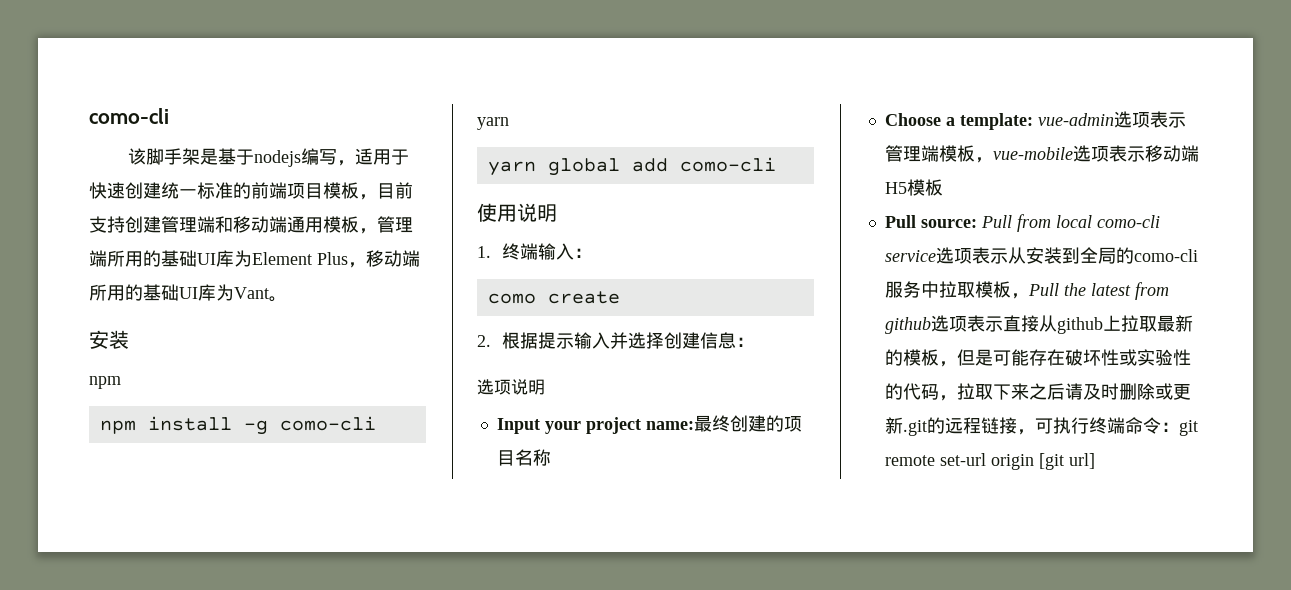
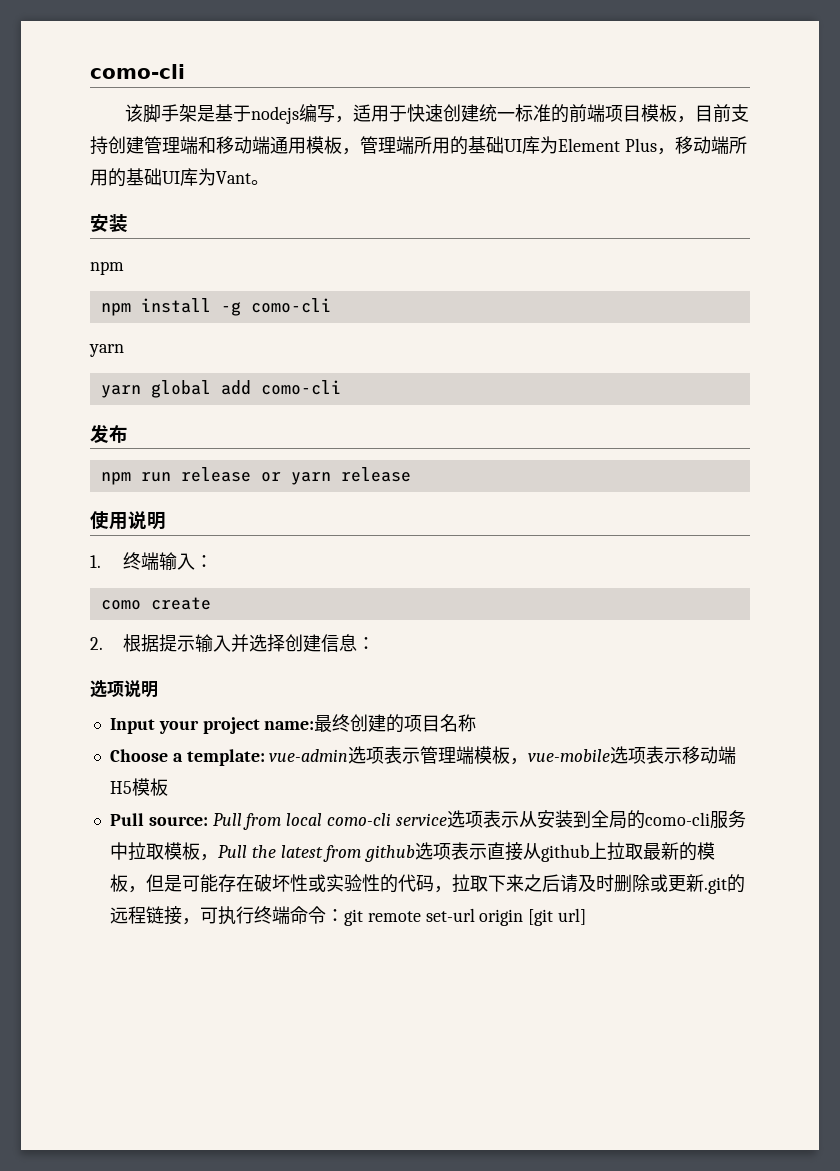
(776, 164) none -> [90,424,128,443] [100,467,411,485] // 发布 // npm run release or yarn release

